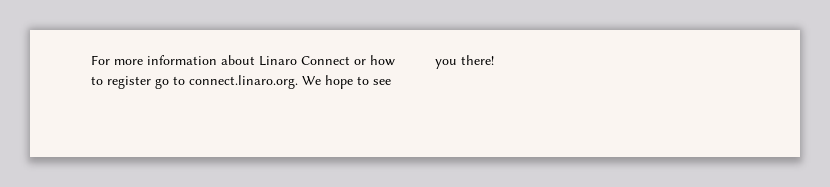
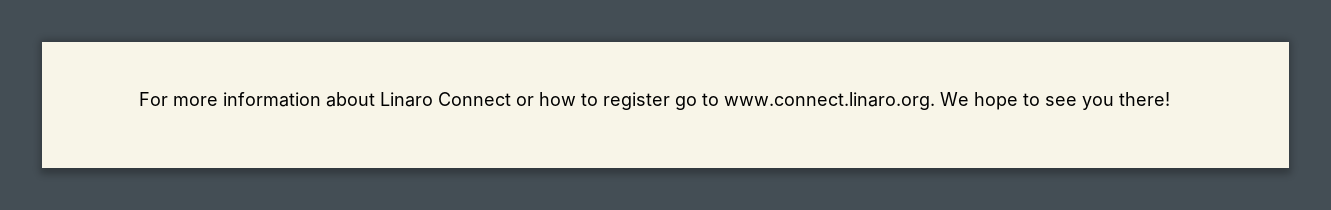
[189,75,298,89] connect.linaro.org. -> [724,92,935,110] www.connect.linaro.org.

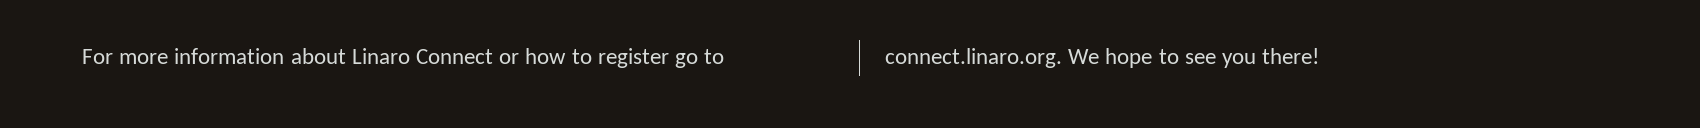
[724,92,935,110] www.connect.linaro.org. -> [885,48,1062,68] connect.linaro.org.

